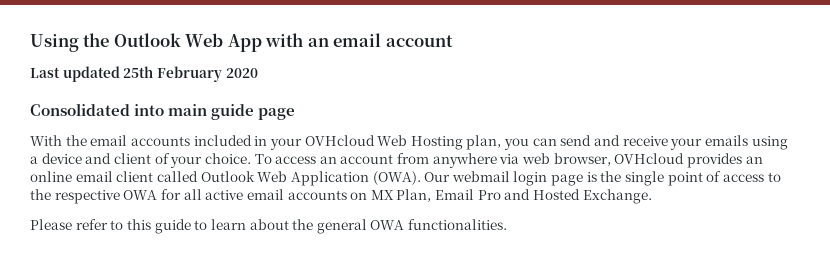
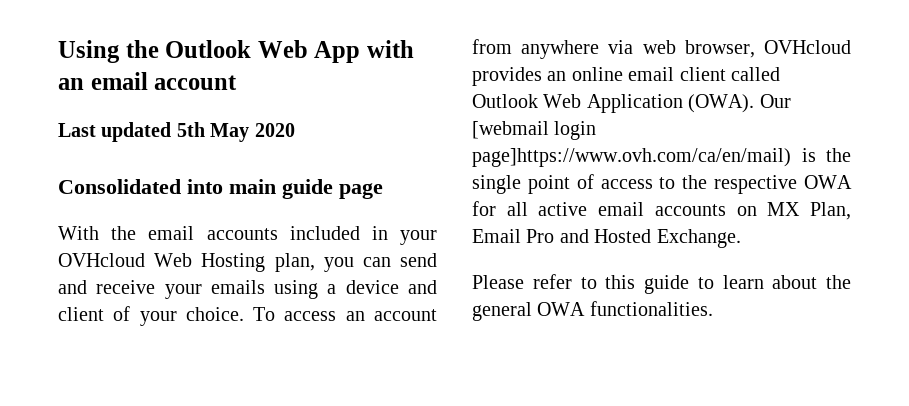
[123,66,222,82] 25th February -> [176,122,250,142] 5th May
[451,171,584,186] webmail login page -> [472,121,597,140] [472,148,791,167] [webmail login page]https://www.ovh.com/ca/en/mail)

